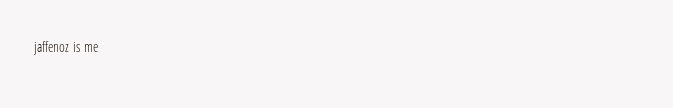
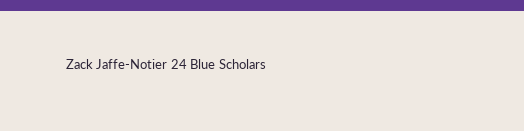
[33,41,98,55] jaffenoz is me -> [66,59,266,69] Zack Jaffe-Notier 24 Blue Scholars

